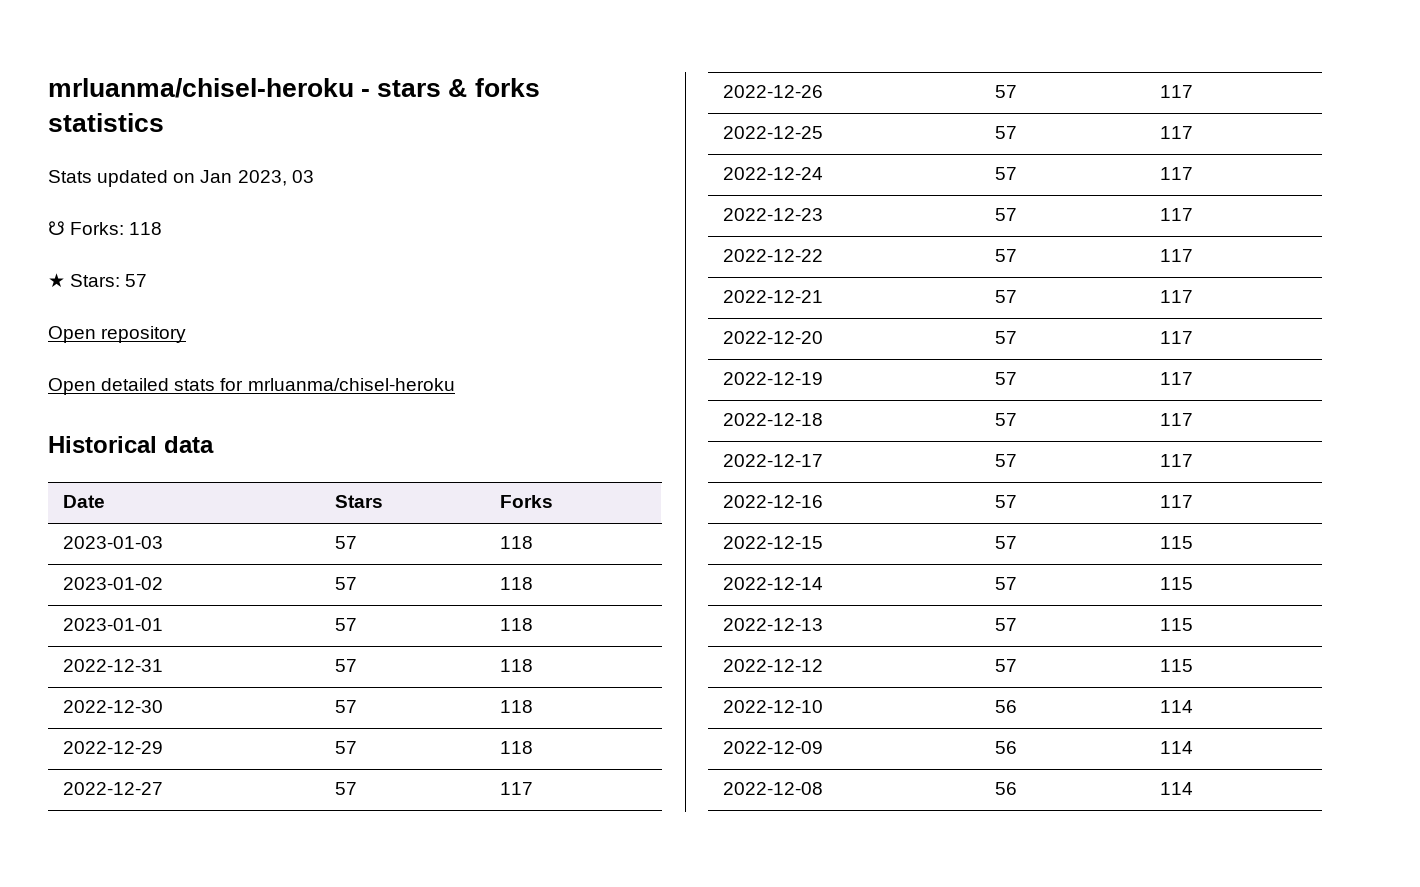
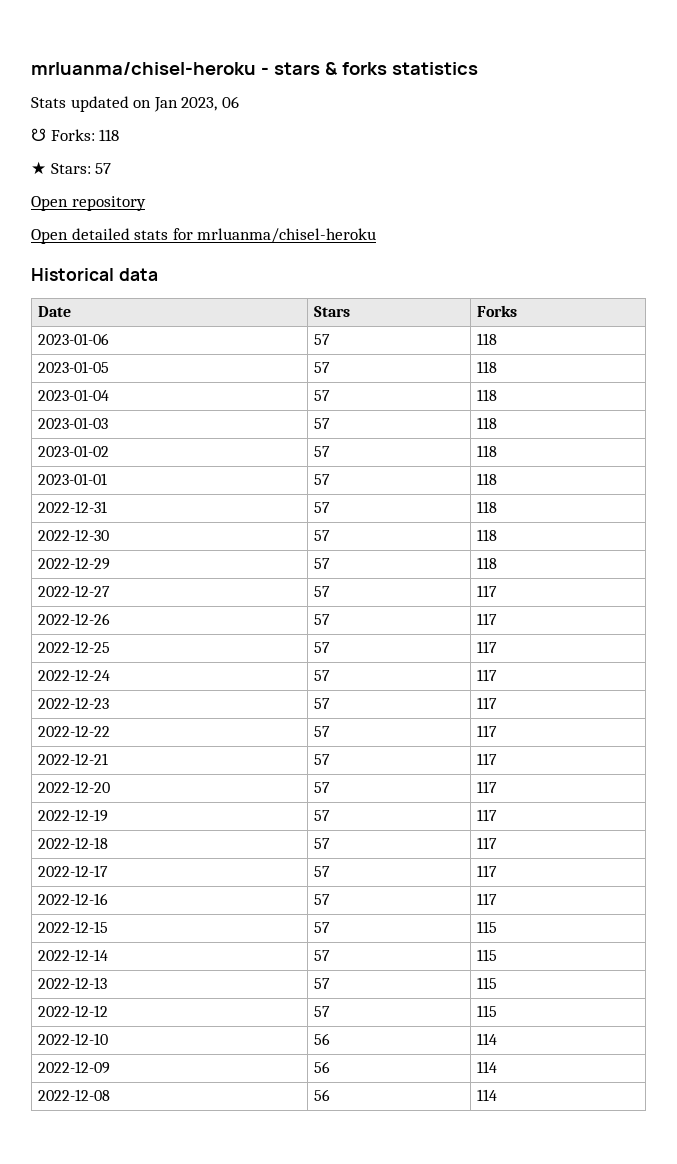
[291,170,314,183] 03 -> [221,96,239,108] 06
(554, 501) none -> [37,333,109,345] [313,334,330,345] [476,333,497,345] [37,361,109,373] [313,362,330,373] [476,361,497,373] [37,389,109,401] [313,390,330,401] [476,389,497,401] // 2023-01-06 | 57 | 118 // 2023-01-05 | 57 | 118 // 2023-01-04 | 57 | 118

